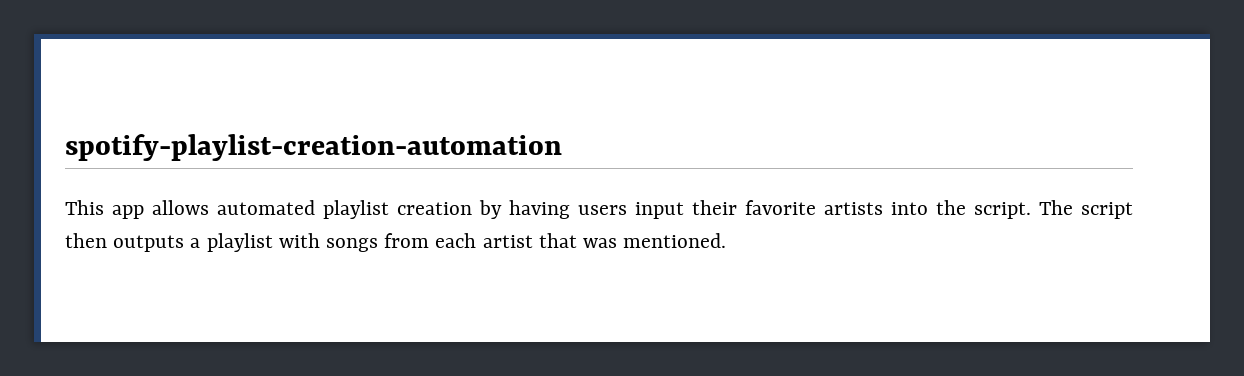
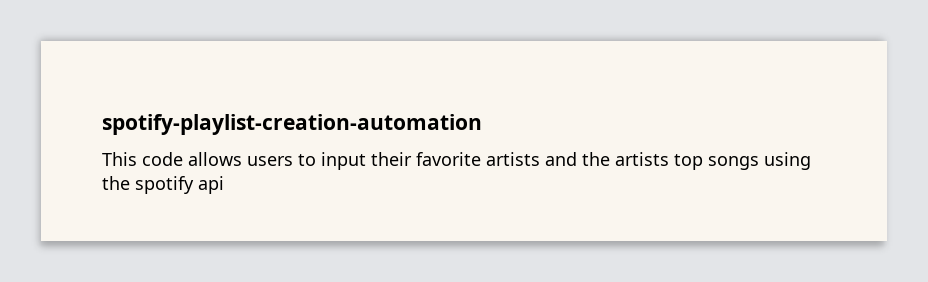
[112,200,1133,219] [65,233,727,252] app allows automated playlist creation by having users input their favorite artists into the script. The script then outputs a playlist with songs from each artist that was mentioned. -> [142,152,811,170] [102,176,224,194] code allows users to input their favorite artists and the artists top songs using the spotify api

